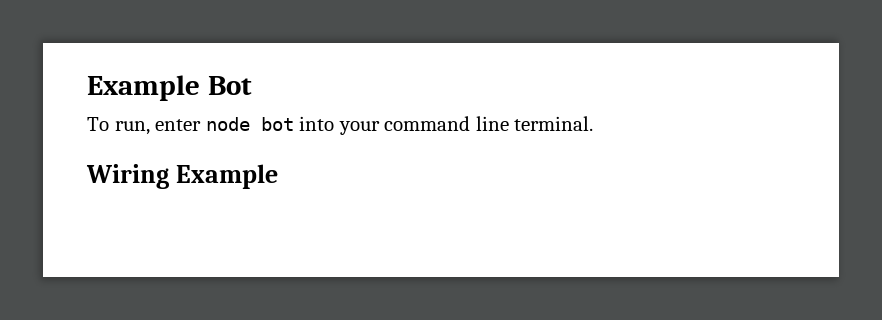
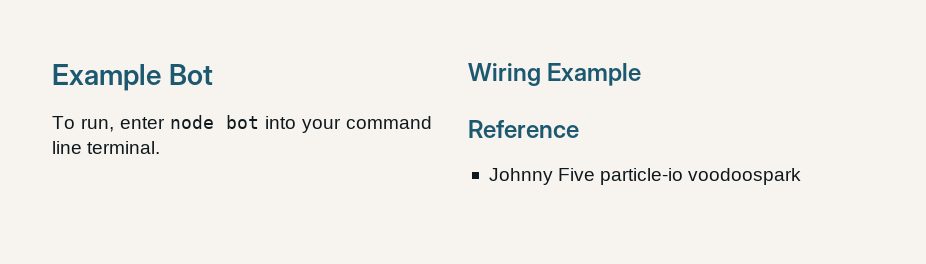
(278, 176) none -> [468,120,579,138] [488,168,802,185] // Reference // Johnny Five particle-io voodoospark

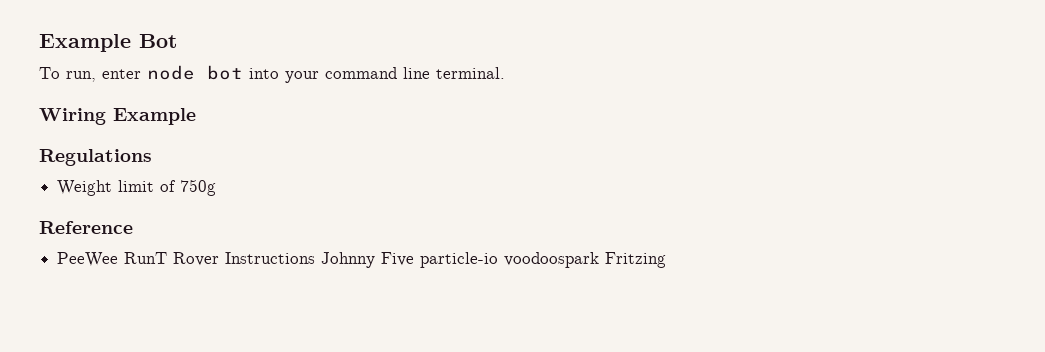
[468,120,579,138] Reference // -> [39,149,152,166] [57,179,217,196] [39,221,133,234] [57,252,316,267] Regulations // Weight limit of 750g // Reference // PeeWee RunT Rover Instructions
(802, 176) none -> [605,252,667,268] Fritzing

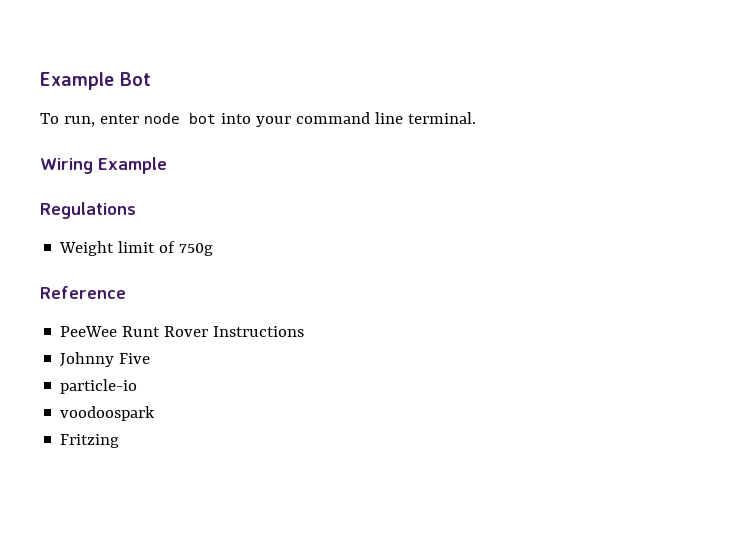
[124,252,168,264] RunT -> [122,326,161,337] Runt
(316, 258) none -> (305, 331) //
(415, 259) none -> (151, 358) //
(499, 260) none -> (138, 386) //
(600, 260) none -> (156, 413) //

